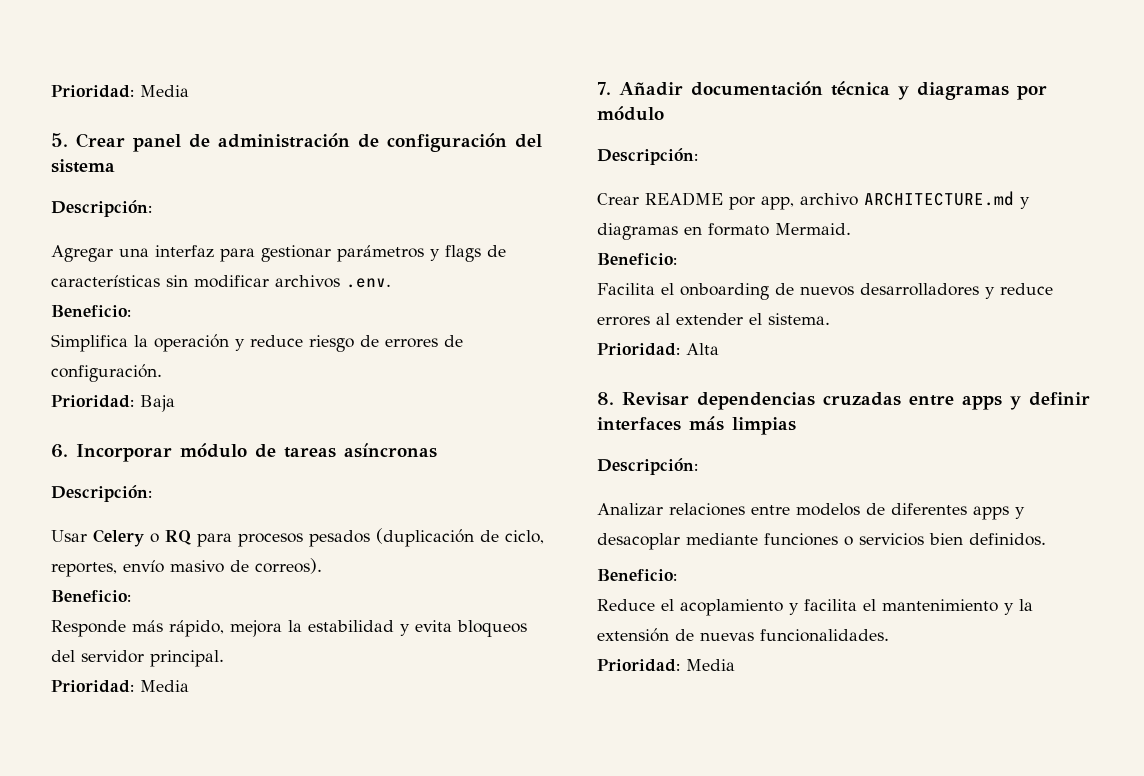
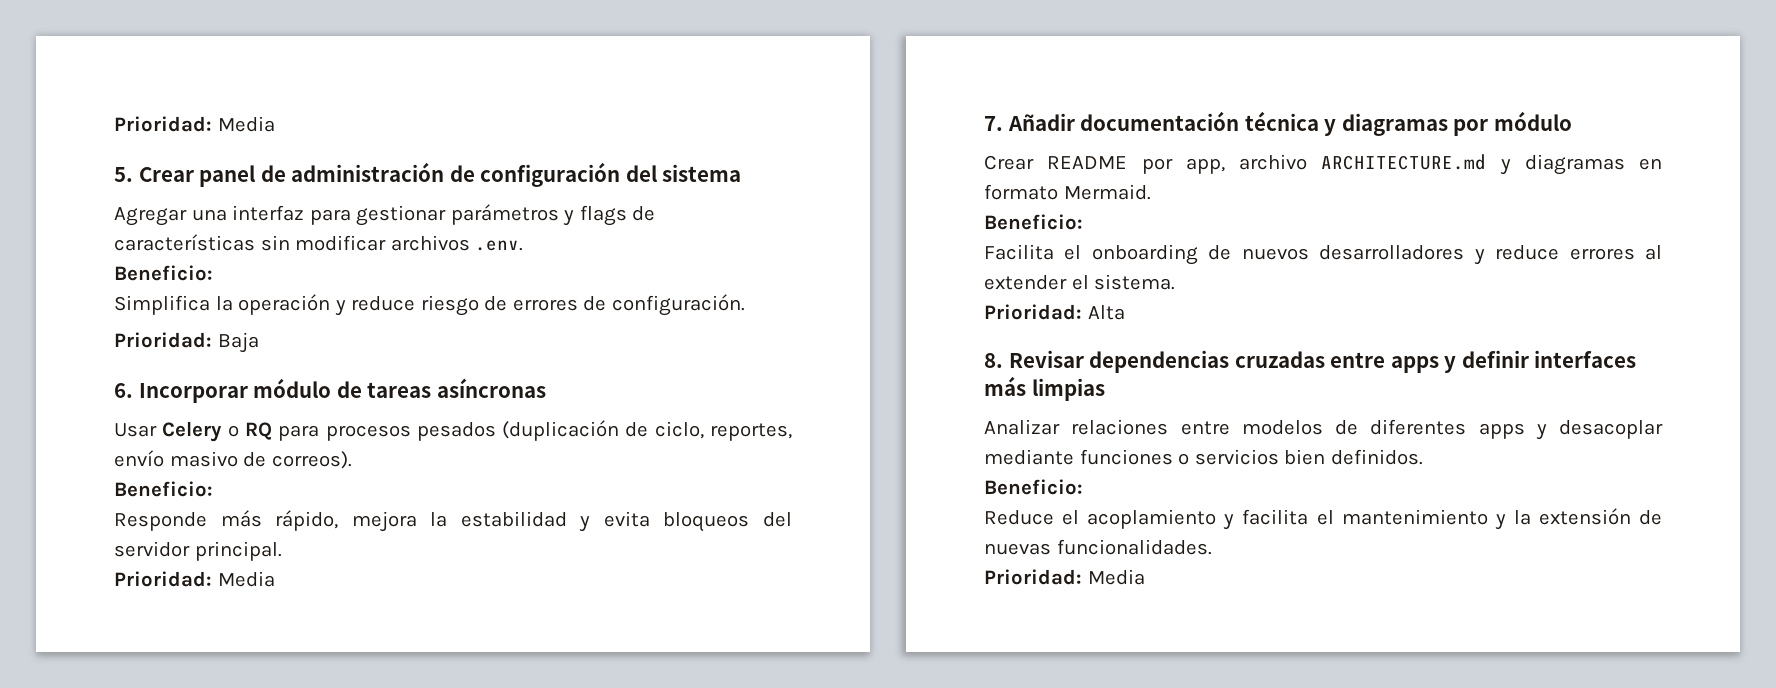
[51,200,152,217] // Descripción: -> (742, 173) none
[51,485,152,502] // Descripción: -> (546, 388) none
[597,148,698,165] // Descripción: -> (1572, 121) none
[597,458,698,475] // Descripción: -> (1105, 389) none

